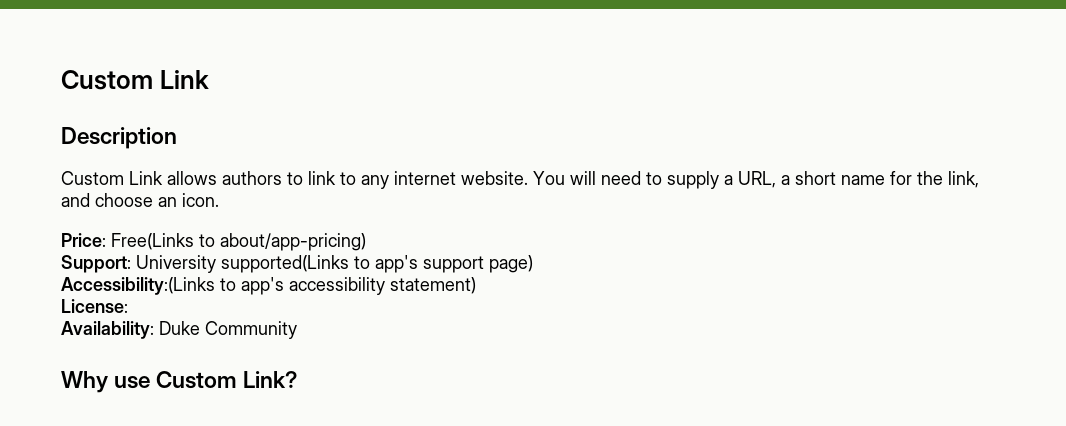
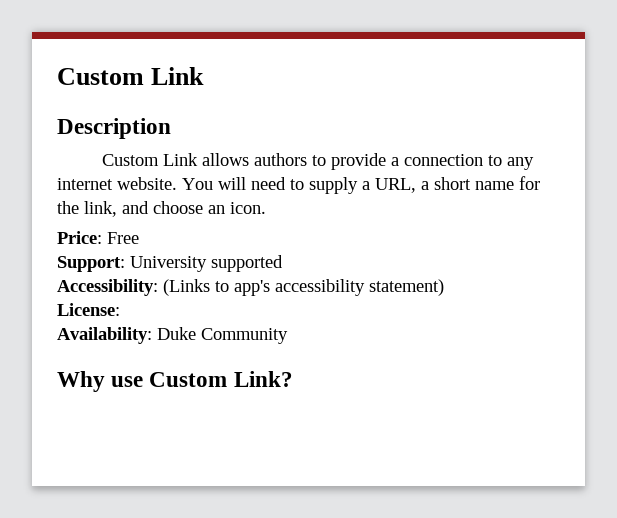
[308,171,336,185] link -> [330,153,483,170] provide a connection
[111,233,366,251] Free(Links to about/app-pricing) -> [107,232,139,244] Free
[221,255,533,273] [61,277,215,295] supported(Links to app's support page) // Accessibility:(Links -> [211,255,283,272] [57,279,210,296] supported // Accessibility: (Links

